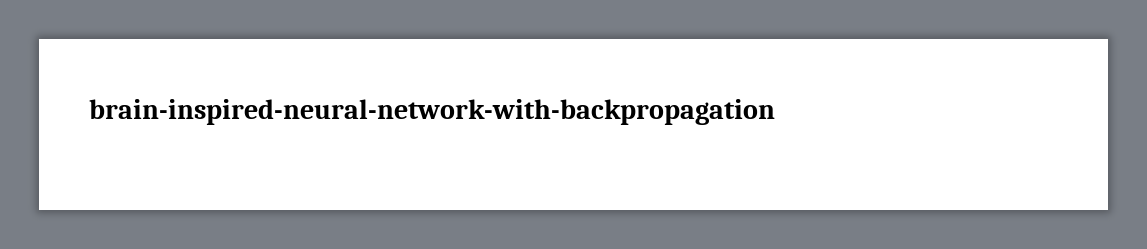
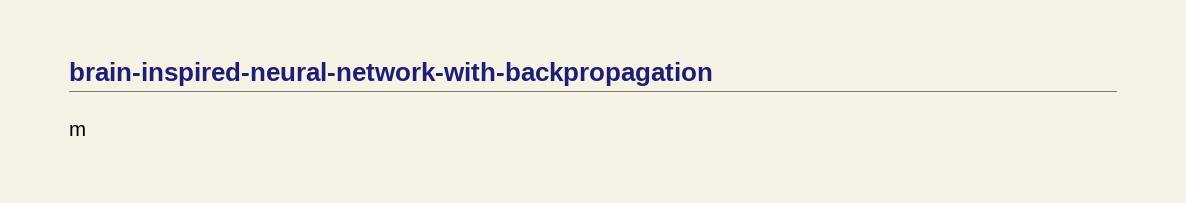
(775, 112) none -> [69,125,86,136] // m

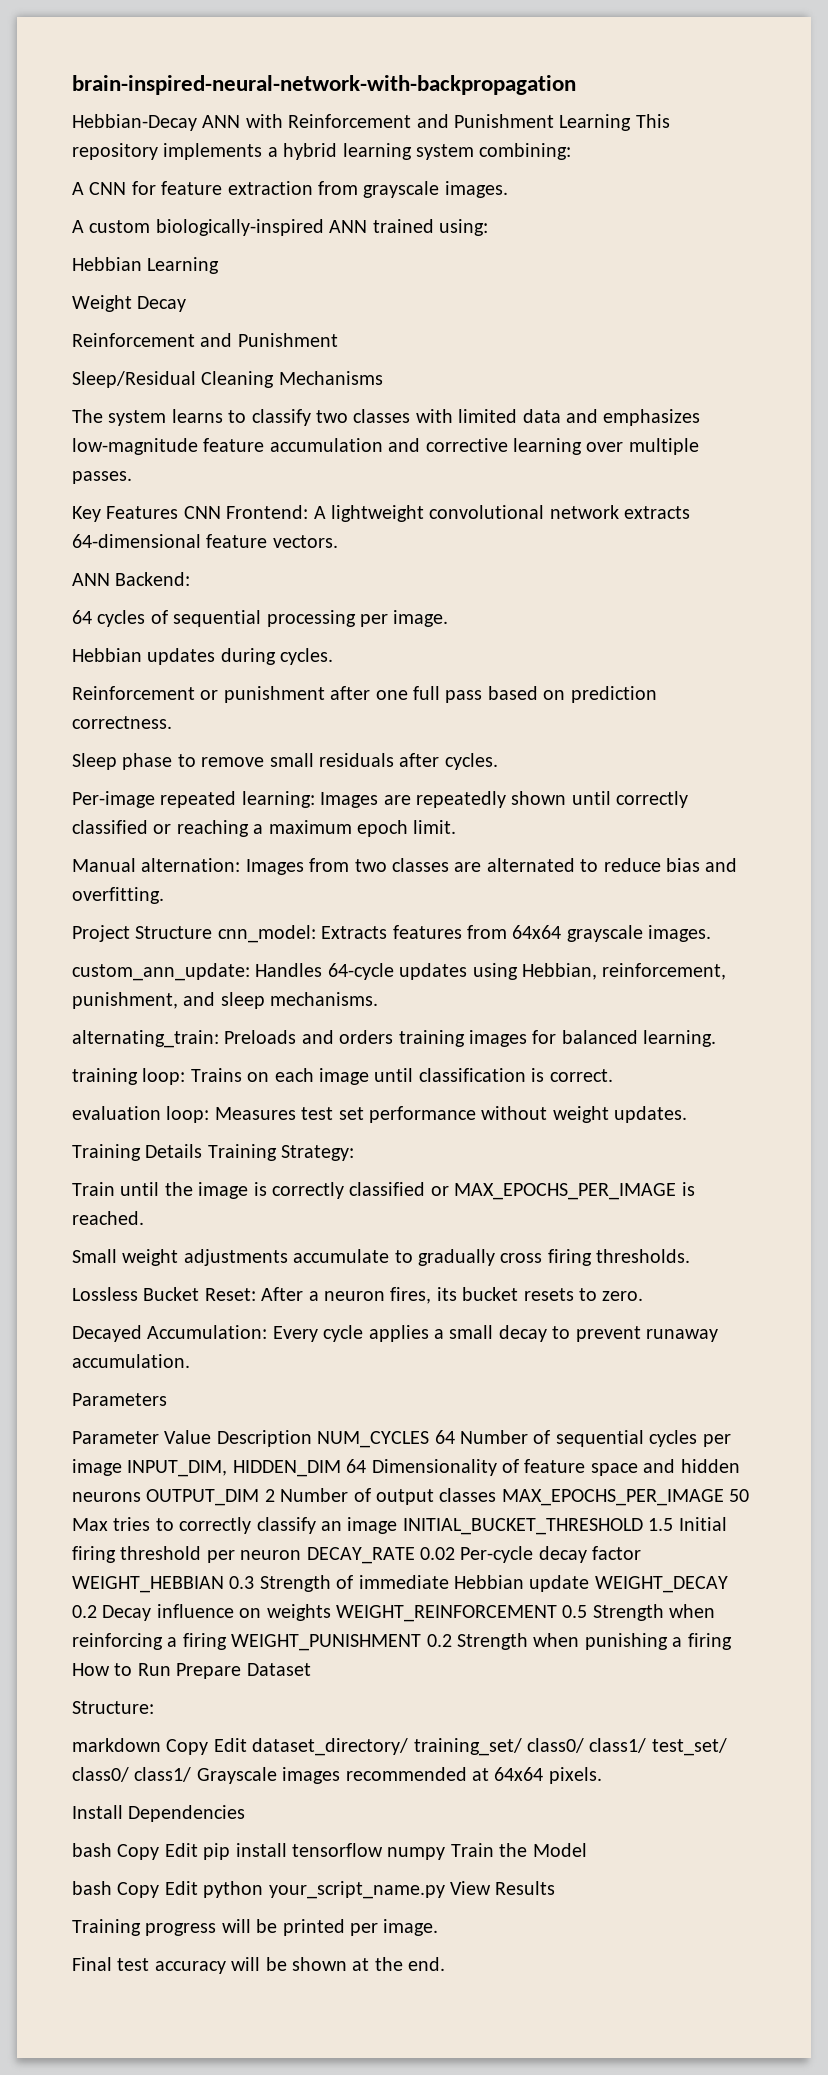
[69,125,86,136] m -> [72,114,670,131] [72,143,572,160] [72,181,508,198] [72,219,488,236] [72,257,220,274] [72,295,187,312] [72,333,338,347] [72,371,383,388] [72,409,701,426] [72,438,699,455] [72,471,132,484] [72,505,691,522] [72,534,338,548] [72,572,191,586] [72,610,449,627] [72,648,334,665] [72,686,657,703] [72,716,172,729] [72,753,498,770] [72,791,689,808] [72,820,457,837] [72,858,738,875] [72,887,164,904] [72,925,712,943] [72,963,727,981] [72,992,379,1009] [72,1030,717,1048] [72,1068,613,1085] [72,1106,688,1123] [72,1144,355,1161] [72,1182,695,1200] [72,1211,144,1225] [72,1249,691,1266] [72,1287,644,1304] [72,1325,718,1342] [72,1354,190,1368] [72,1393,167,1406] [72,1430,731,1448] [72,1459,740,1477] [72,1488,750,1506] [72,1517,727,1535] [72,1546,642,1564] [72,1575,728,1593] [72,1604,716,1622] [72,1633,732,1651] [72,1663,311,1679] [72,1701,154,1714] [72,1738,727,1756] [72,1767,602,1784] [72,1805,246,1822] [72,1843,587,1860] [72,1881,556,1899] [72,1919,439,1936] [72,1957,446,1974] Hebbian-Decay ANN with Reinforcement and Punishment Learning This repository implements a hybrid learning system combining: // A CNN for feature extraction from grayscale images. // A custom biologically-inspired ANN trained using: // Hebbian Learning // Weight Decay // Reinforcement and Punishment // Sleep/Residual Cleaning Mechanisms // The system learns to classify two classes with limited data and emphasizes low-magnitude feature accumulation and corrective learning over multiple passes. // Key Features CNN Frontend: A lightweight convolutional network extracts 64-dimensional feature vectors. // ANN Backend: // 64 cycles of sequential processing per image. // Hebbian updates during cycles. // Reinforcement or punishment after one full pass based on prediction correctness. // Sleep phase to remove small residuals after cycles. // Per-image repeated learning: Images are repeatedly shown until correctly classified or reaching a maximum epoch limit. // Manual alternation: Images from two classes are alternated to reduce bias and overfitting. // Project Structure cnn_model: Extracts features from 64x64 grayscale images. // custom_ann_update: Handles 64-cycle updates using Hebbian, reinforcement, punishment, and sleep mechanisms. // alternating_train: Preloads and orders training images for balanced learning. // training loop: Trains on each image until classification is correct. // evaluation loop: Measures test set performance without weight updates. // Training Details Training Strategy: // Train until the image is correctly classified or MAX_EPOCHS_PER_IMAGE is reached. // Small weight adjustments accumulate to gradually cross firing thresholds. // Lossless Bucket Reset: After a neuron fires, its bucket resets to zero. // Decayed Accumulation: Every cycle applies a small decay to prevent runaway accumulation. // Parameters // Parameter Value Description NUM_CYCLES 64 Number of sequential cycles per image INPUT_DIM, HIDDEN_DIM 64 Dimensionality of feature space and hidden neurons OUTPUT_DIM 2 Number of output classes MAX_EPOCHS_PER_IMAGE 50 Max tries to correctly classify an image INITIAL_BUCKET_THRESHOLD 1.5 Initial firing threshold per neuron DECAY_RATE 0.02 Per-cycle decay factor WEIGHT_HEBBIAN 0.3 Strength of immediate Hebbian update WEIGHT_DECAY 0.2 Decay influence on weights WEIGHT_REINFORCEMENT 0.5 Strength when reinforcing a firing WEIGHT_PUNISHMENT 0.2 Strength when punishing a firing How to Run Prepare Dataset // Structure: // markdown Copy Edit dataset_directory/ training_set/ class0/ class1/ test_set/ class0/ class1/ Grayscale images recommended at 64x64 pixels. // Install Dependencies // bash Copy Edit pip install tensorflow numpy Train the Model // bash Copy Edit python your_script_name.py View Results // Training progress will be printed per image. // Final test accuracy will be shown at the end.

